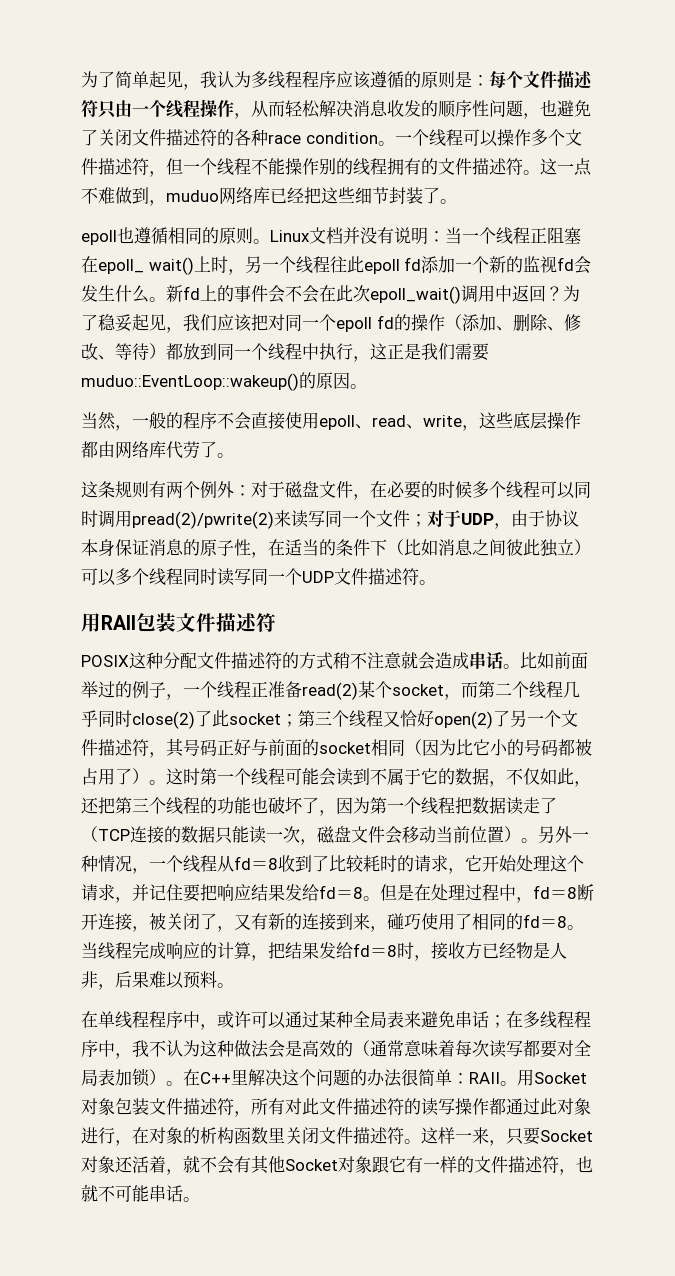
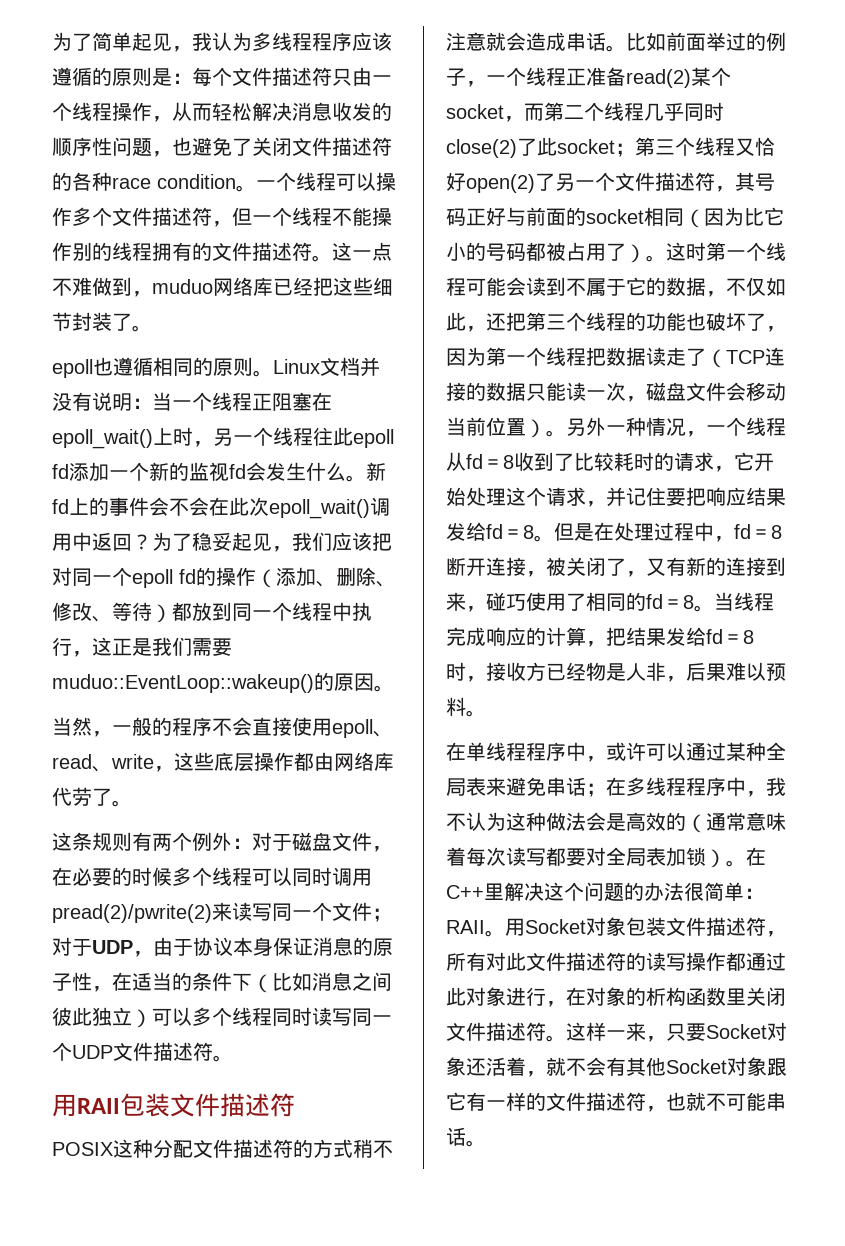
[98,257,194,275] epoll_ wait() -> [52,429,153,449] epoll_wait()

